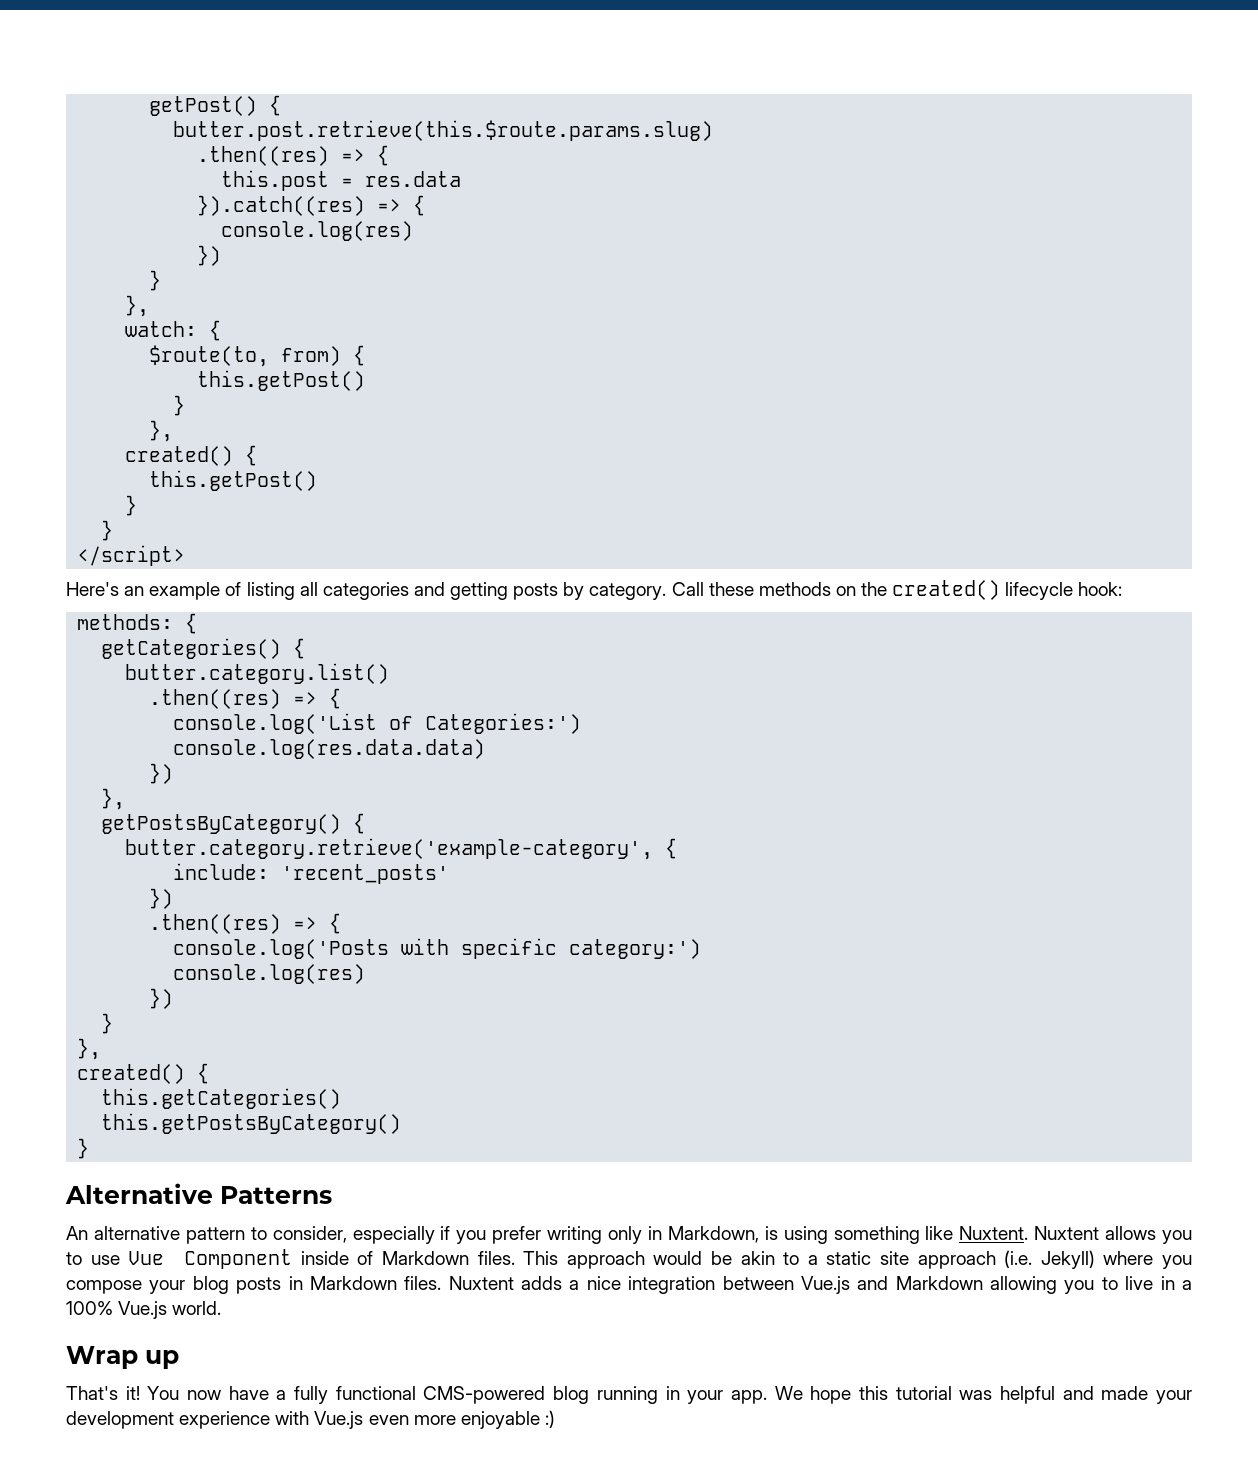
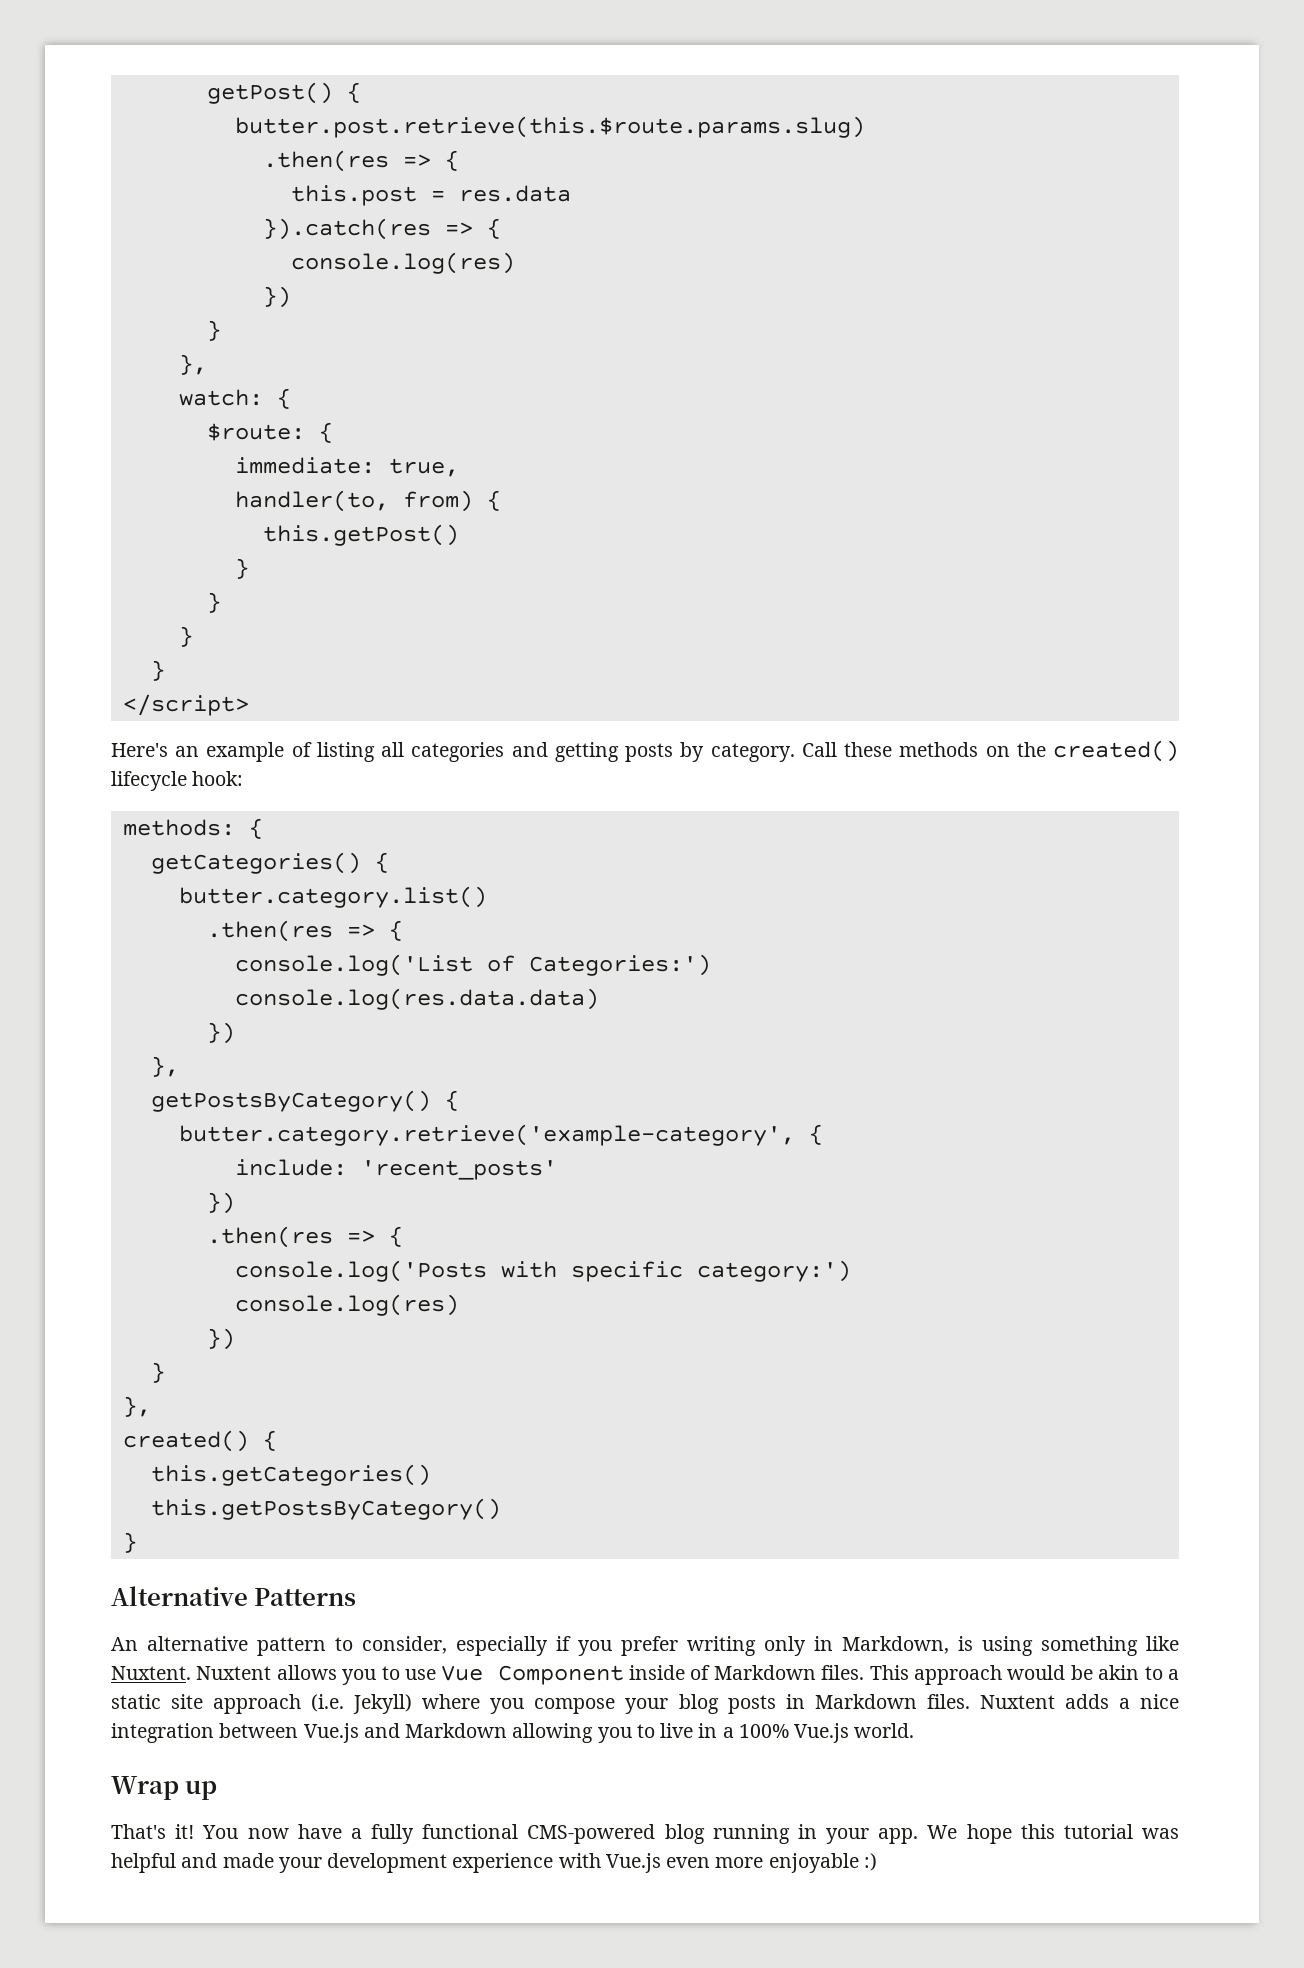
[197,146,330,166] .then((res) -> [262,150,389,172] .then(res
[197,195,366,216] }).catch((res) -> [262,218,431,240] }).catch(res
[149,345,270,367] $route(to, -> [206,422,333,443] [234,457,459,477] [234,490,389,512] $route: { // immediate: true, // handler(to,
[149,420,174,442] [125,445,258,466] [149,470,318,491] }, // created() { // this.getPost() -> [206,592,221,613] }
[149,689,282,709] .then((res) -> [206,920,333,942] .then(res
[149,914,282,934] .then((res) -> [206,1226,333,1248] .then(res

